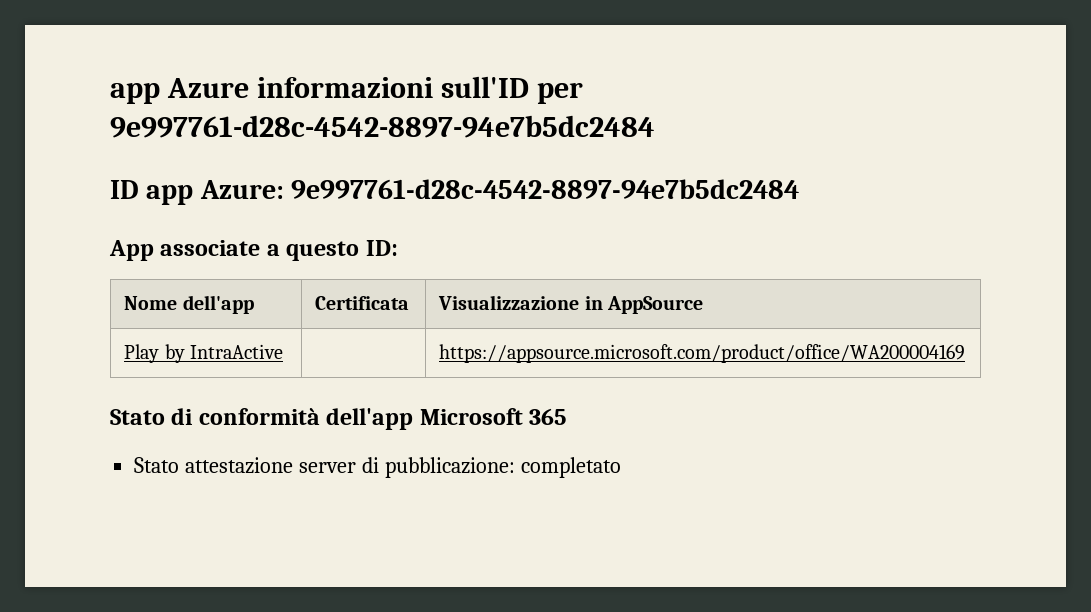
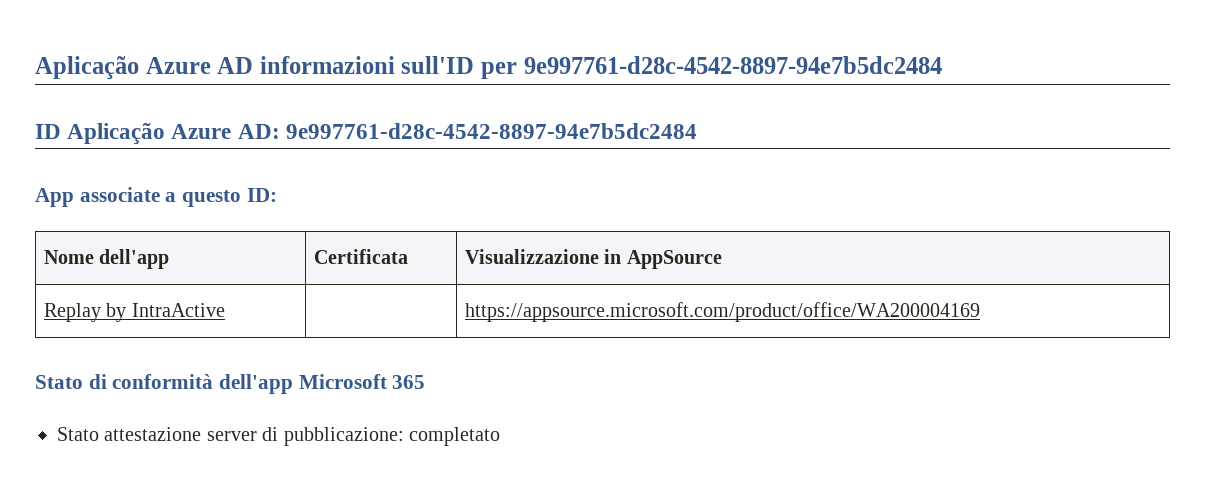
[110,78,250,104] app Azure -> [35,56,254,80] Aplicação Azure AD
[146,180,284,205] app Azure: -> [67,123,280,145] Aplicação Azure AD:
[124,344,160,363] Play -> [43,303,101,322] Replay

